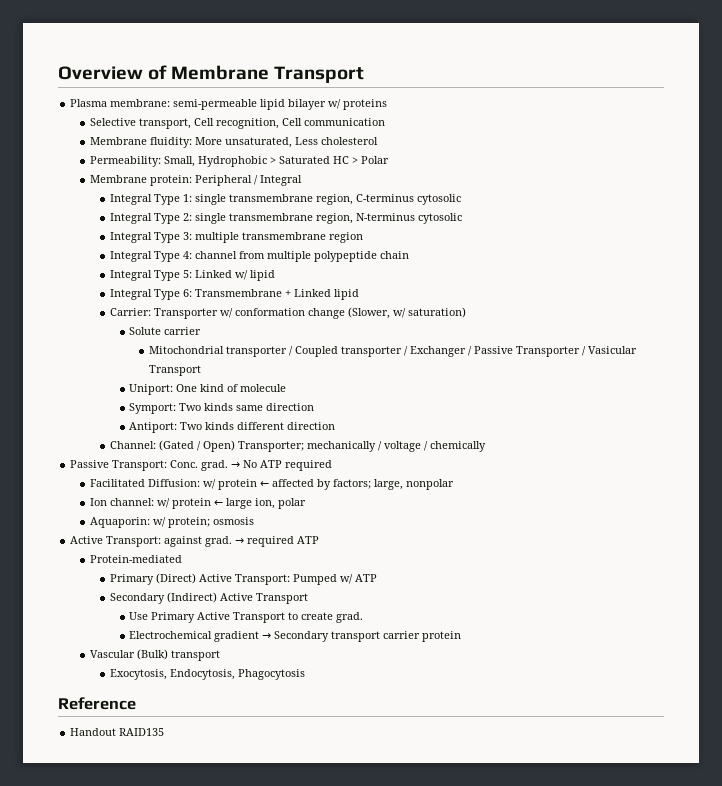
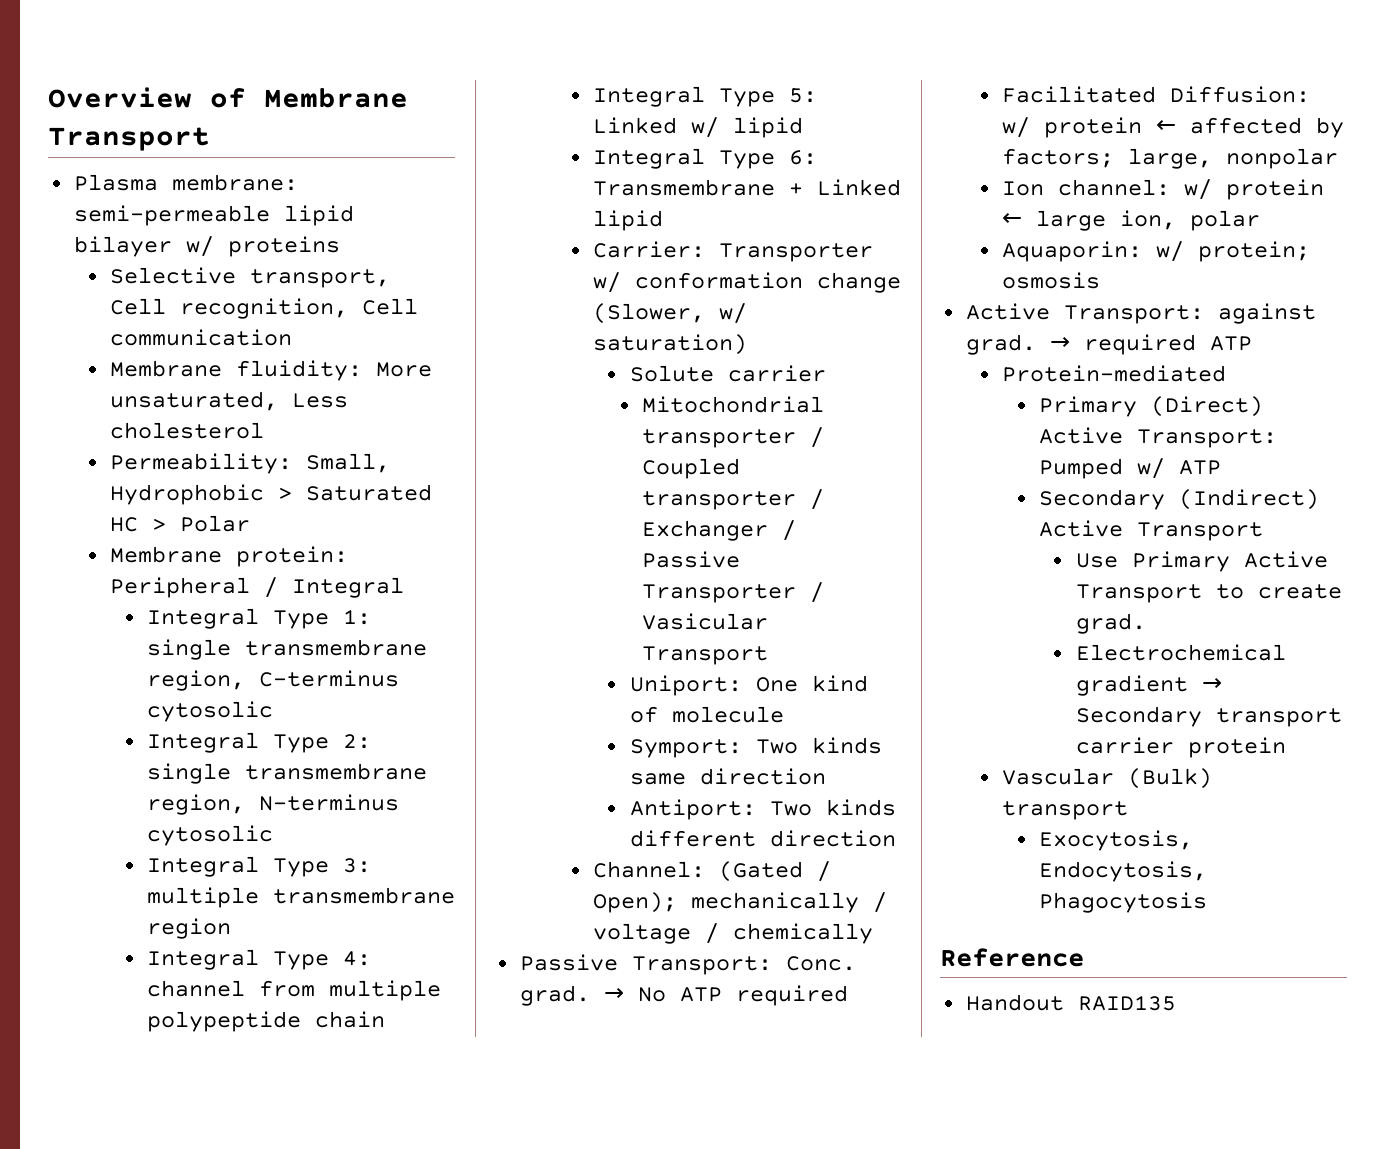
[202,440,304,452] Open) Transporter; -> [592,892,677,913] Open);

